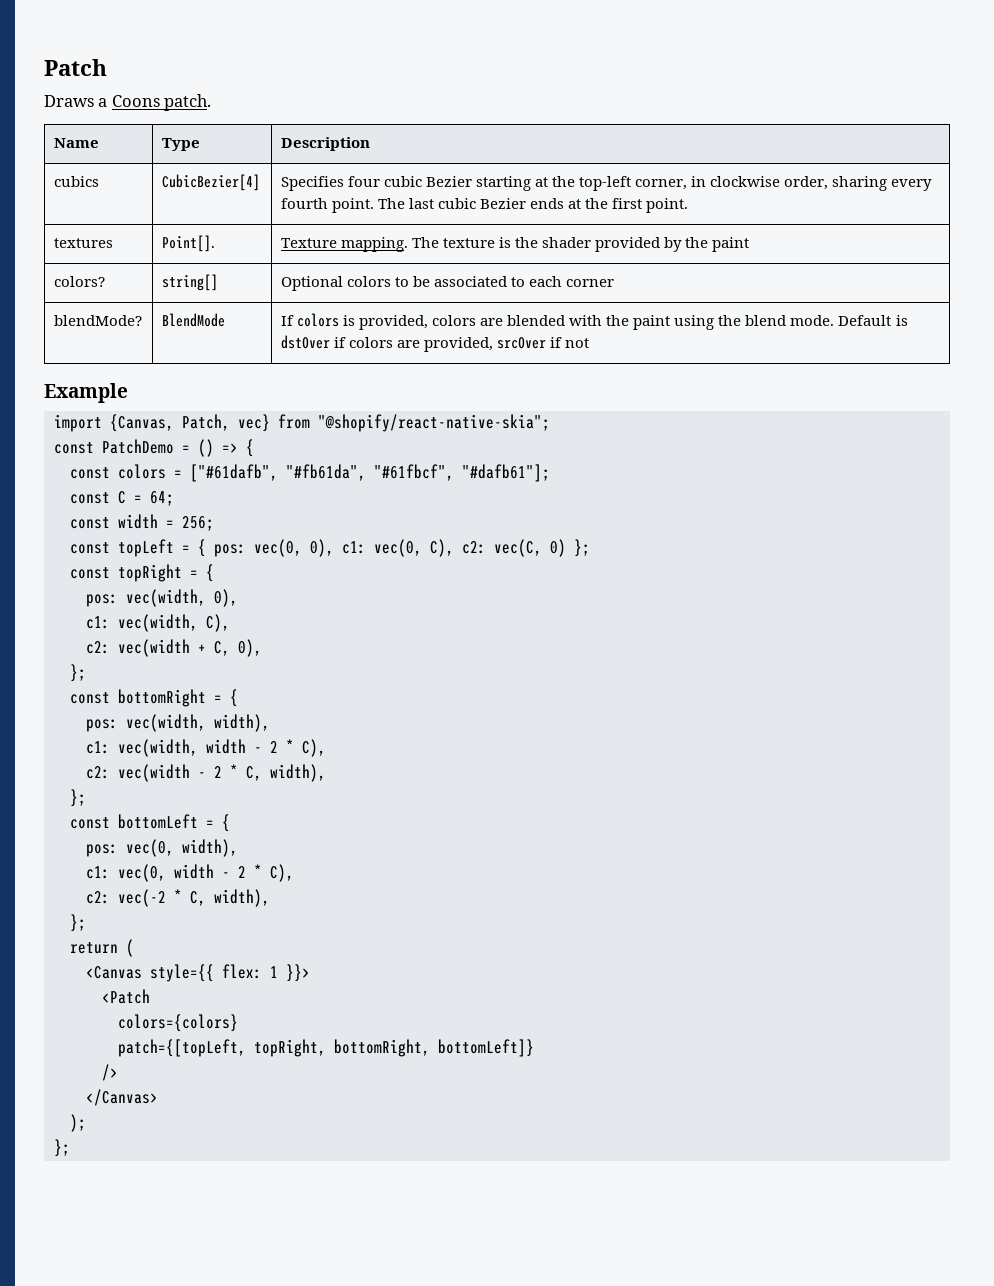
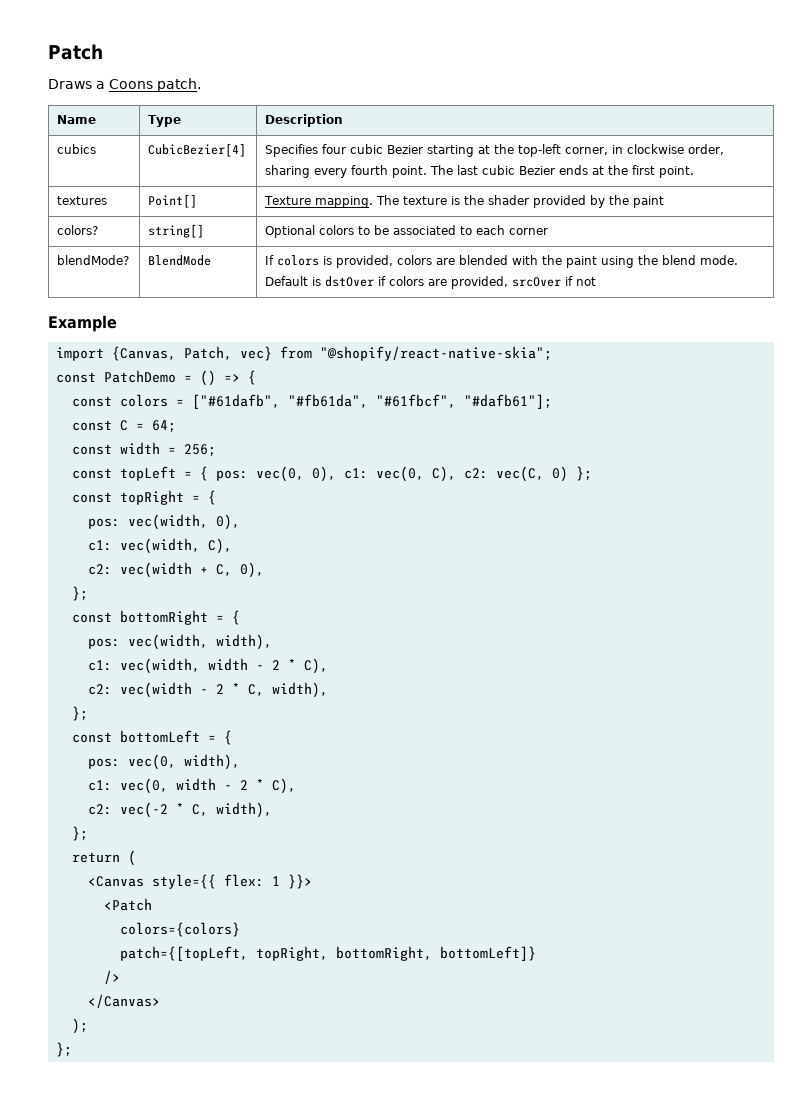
[161,235,215,252] Point[]. -> [148,194,198,208] Point[]

